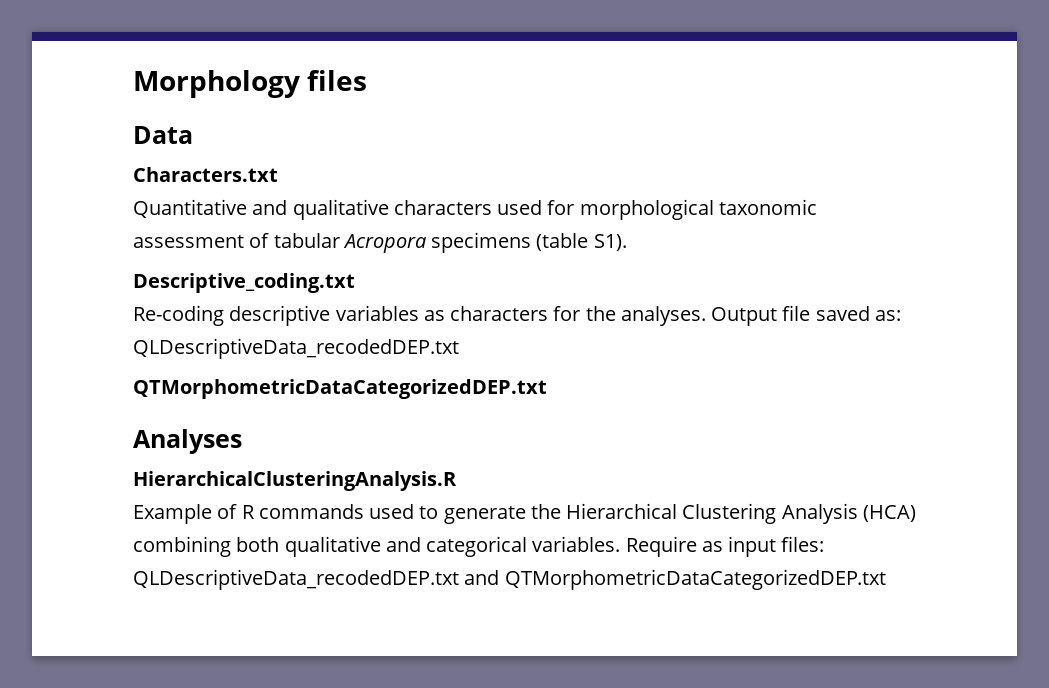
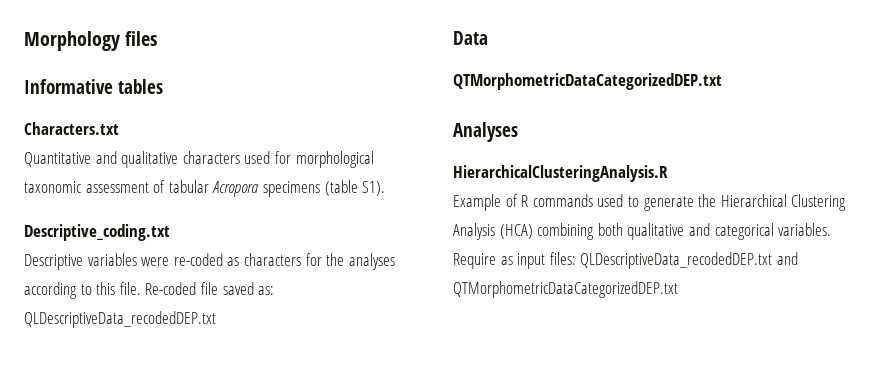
[133,126,193,144] Data -> [24,79,163,94] Informative tables
[133,305,778,326] Re-coding descriptive variables as characters for the analyses. Output -> [24,253,395,270] [24,282,197,299] Descriptive variables were re-coded as characters for the analyses according to this file. Re-coded
(459, 348) none -> [453,31,488,45] // Data

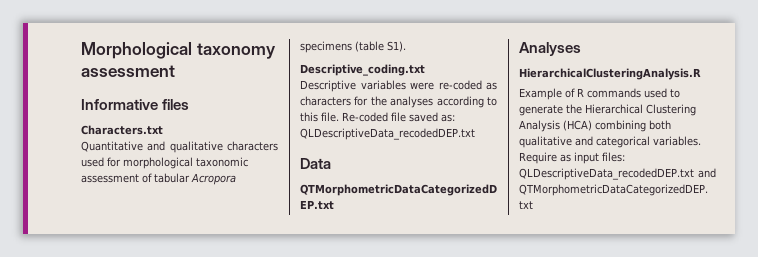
[24,31,158,51] Morphology files -> [81,42,276,59] [81,65,175,77] Morphological taxonomy assessment
[118,79,163,94] tables -> [162,99,190,110] files

